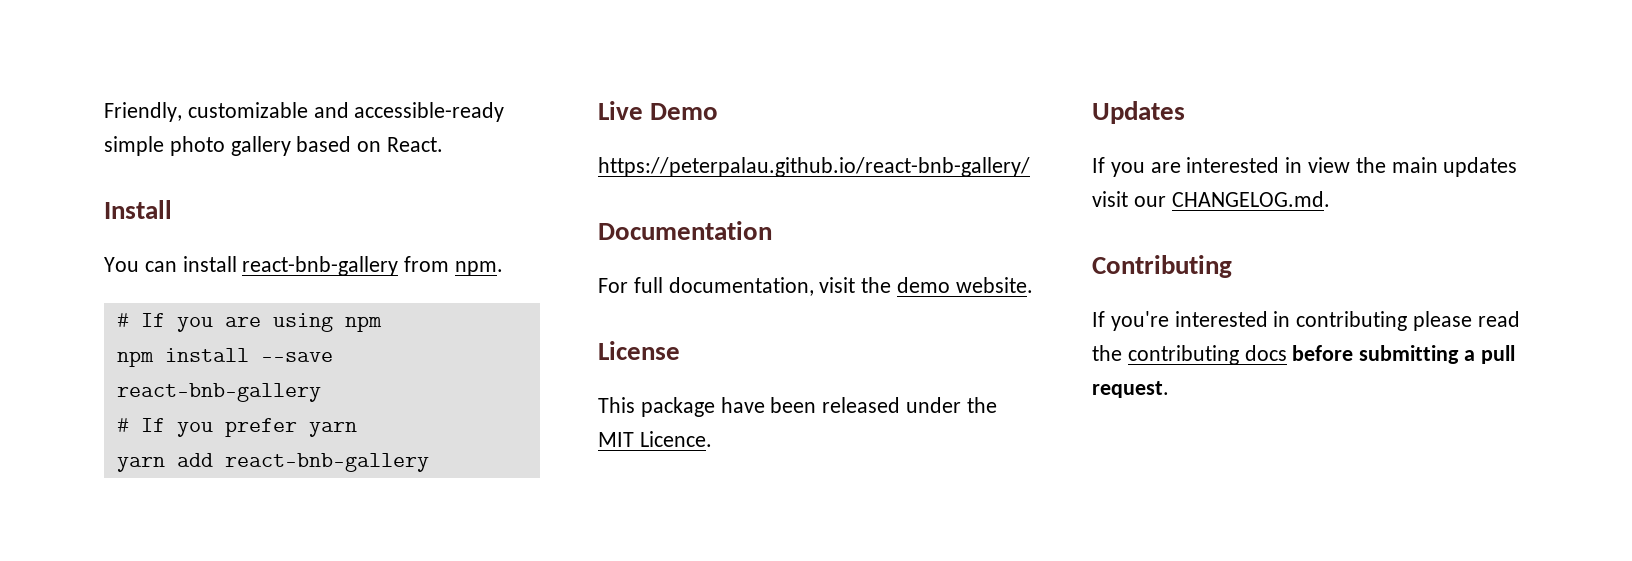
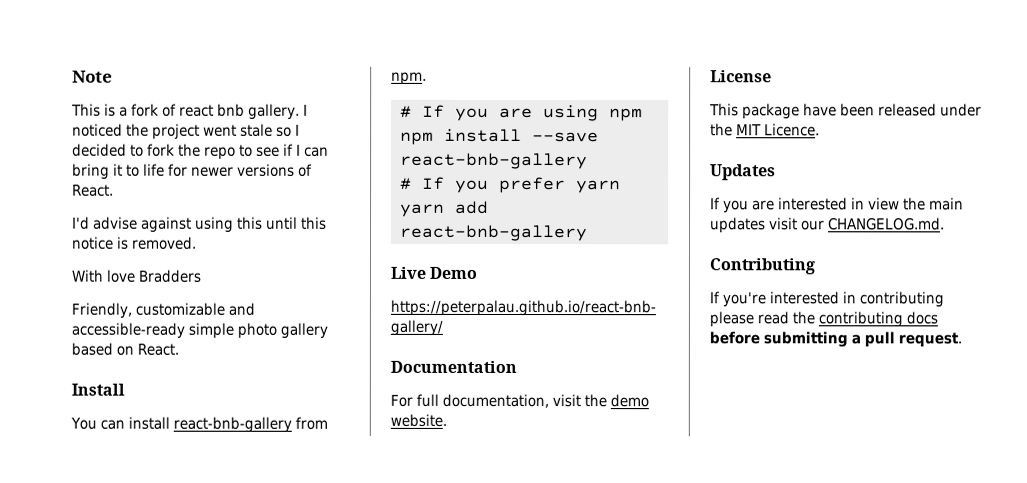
(104, 112) none -> [72,70,113,83] [71,103,308,120] [72,123,300,140] [72,143,329,160] [72,163,313,180] [72,184,114,197] [72,216,327,233] [71,236,197,250] [71,269,201,283] Note // This is a fork of react bnb gallery. I noticed the project went stale so I decided to fork the repo to see if I can bring it to life for newer versions of React. // I'd advise against using this until this notice is removed. // With love Bradders //

